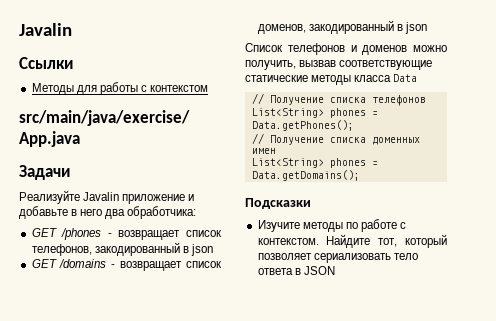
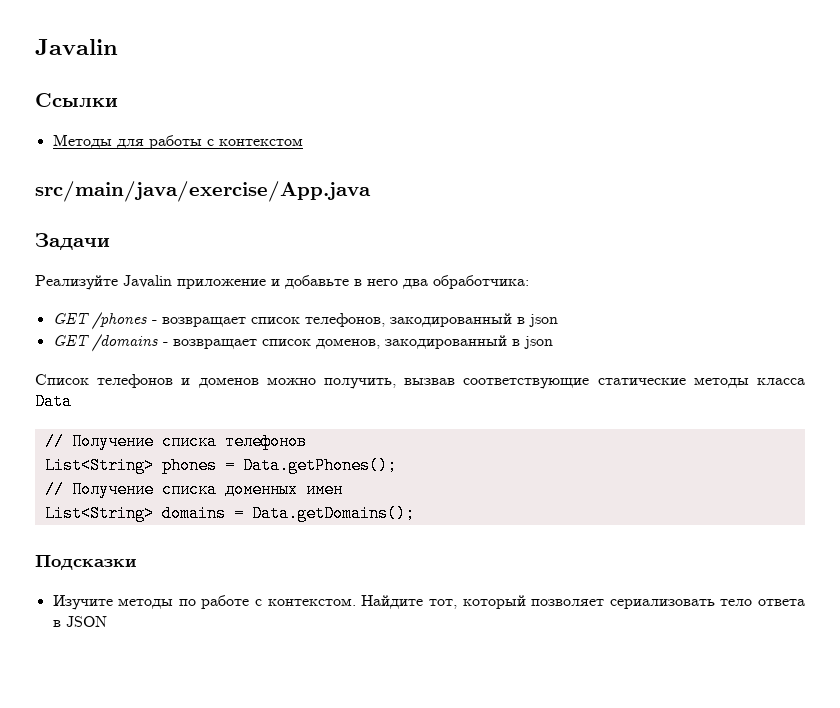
[329,158,366,168] phones -> [161,505,226,522] domains

